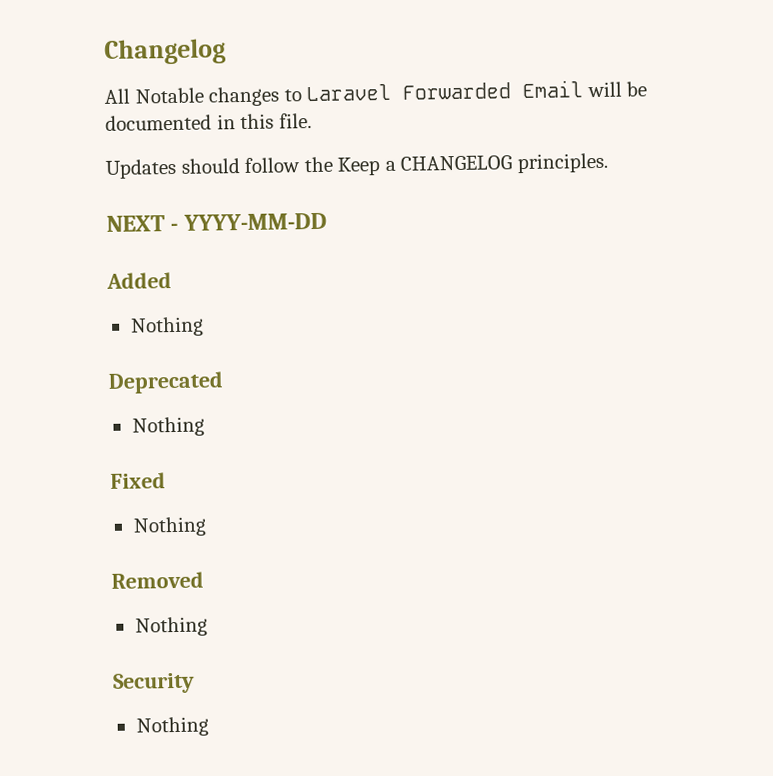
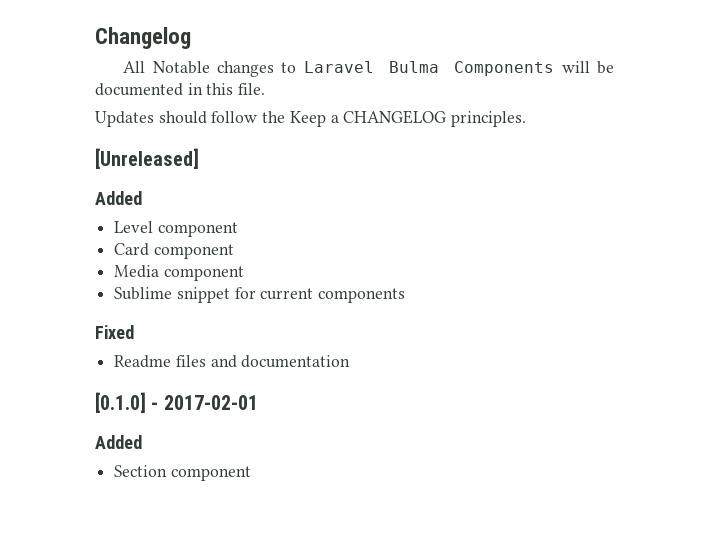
[402,80,584,100] Forwarded Email -> [389,61,555,76] Bulma Components
[106,212,327,232] [106,272,172,289] [129,316,204,337] [108,371,224,394] [131,416,205,437] [110,472,166,489] [132,516,207,537] [111,571,204,589] [134,616,208,637] [113,672,195,694] [135,716,209,737] NEXT - YYYY-MM-DD // Added // Nothing // Deprecated // Nothing // Fixed // Nothing // Removed // Nothing // Security // Nothing -> [95,148,199,169] [95,191,142,205] [114,221,238,237] [114,243,234,259] [114,265,244,281] [114,287,406,303] [95,325,134,339] [114,355,351,368] [95,392,258,413] [95,435,142,449] [114,465,251,481] [Unreleased] // Added // Level component // Card component // Media component // Sublime snippet for current components // Fixed // Readme files and documentation // [0.1.0] - 2017-02-01 // Added // Section component

